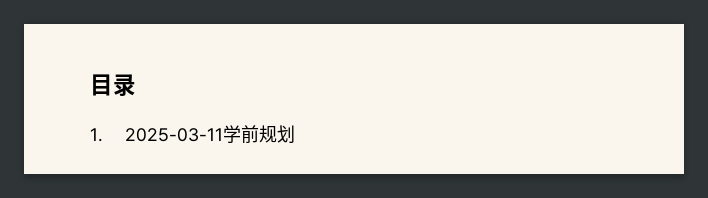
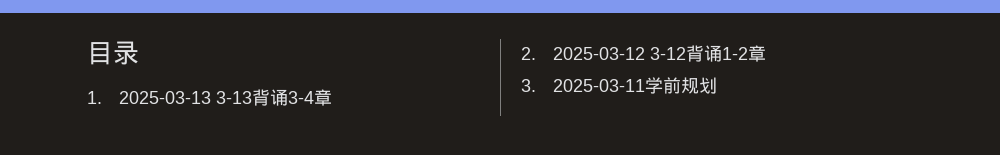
(103, 135) none -> [118,89,332,106] [521,45,766,62] [521,79,536,92] 2025-03-13 3-13背诵3-4章 // 2. 2025-03-12 3-12背诵1-2章 // 3.

